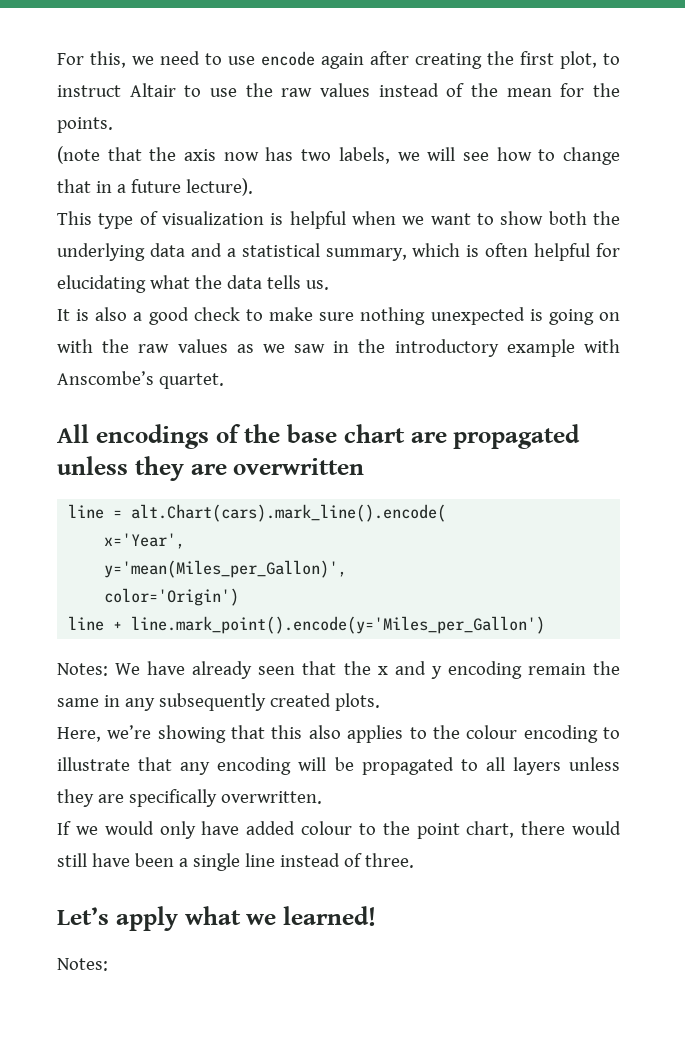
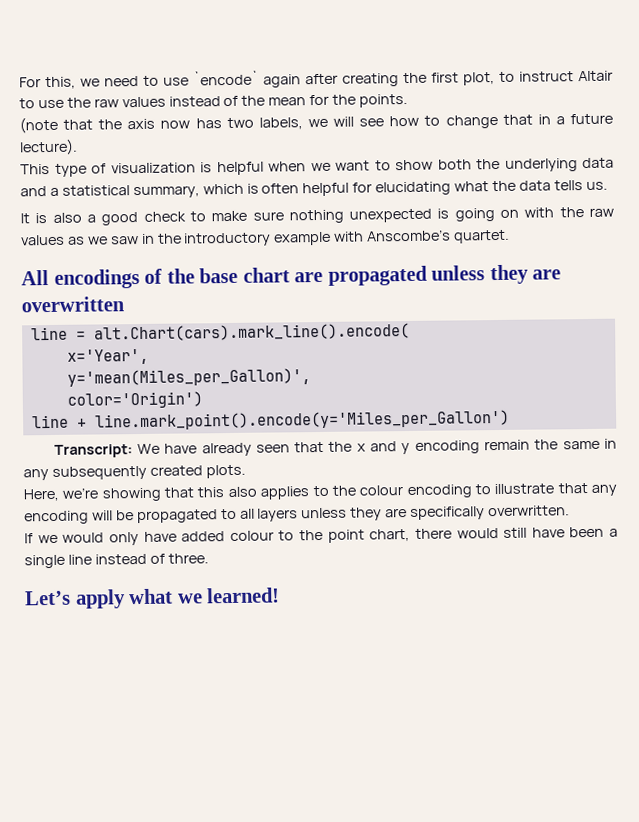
[261,51,315,66] encode -> [193,70,259,86] `encode`
[57,663,108,676] Notes: -> [53,444,133,458] Transcript:
[57,958,108,971] // Notes: -> (281, 595) none

